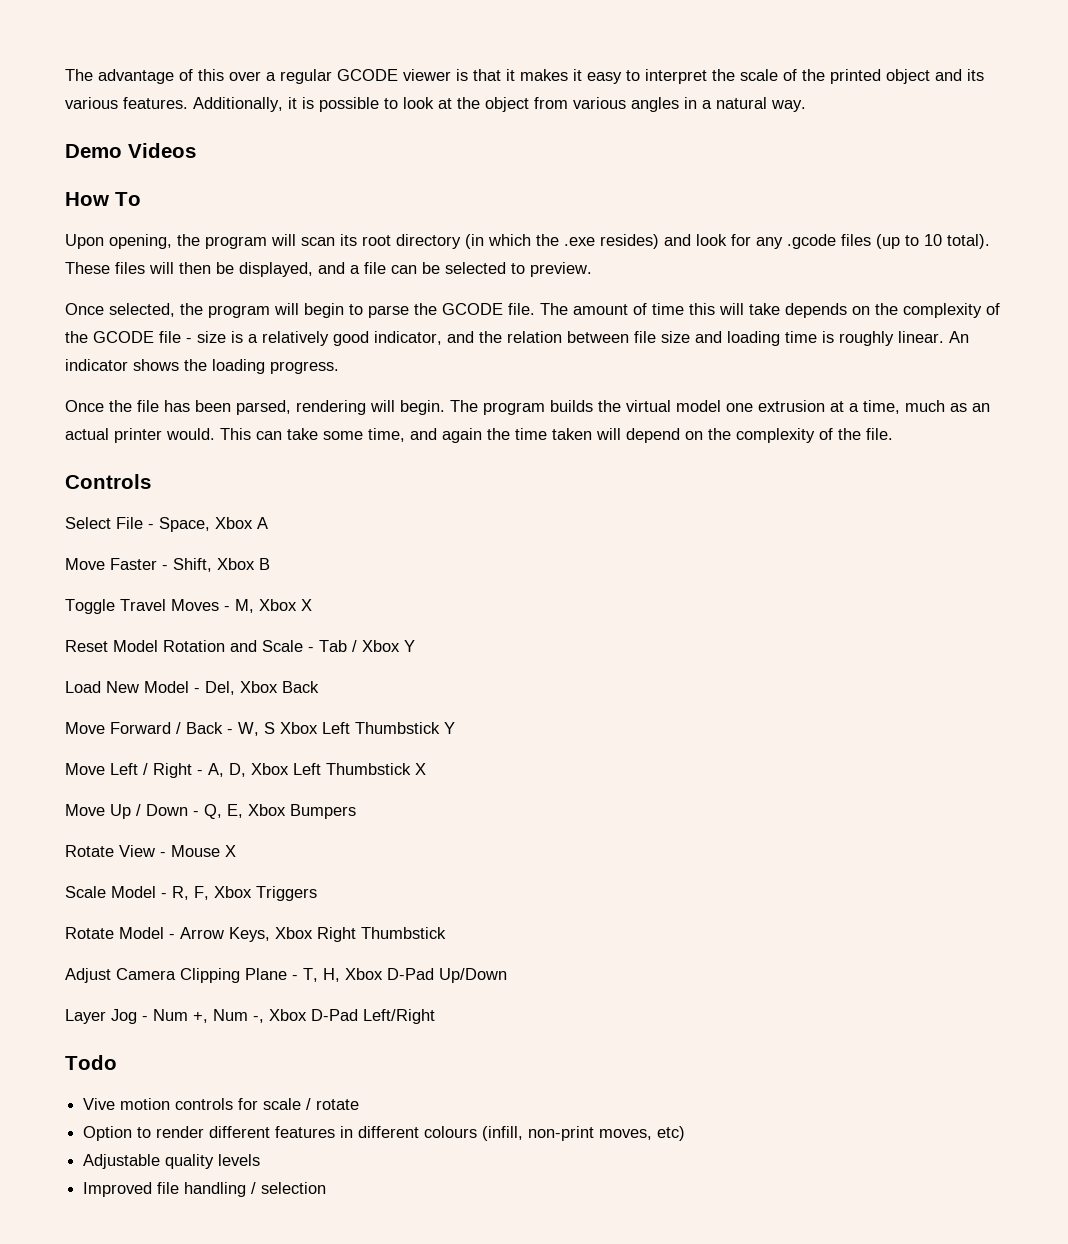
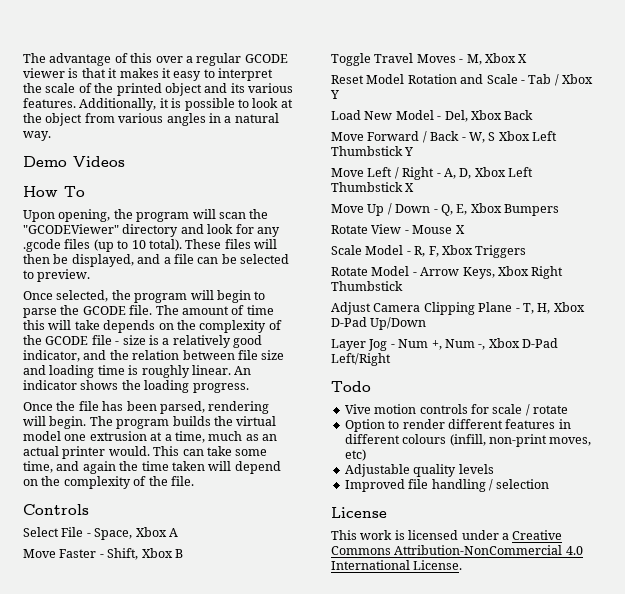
[340,234,659,249] its root directory (in which the .exe resides) -> [249,209,269,219] [23,224,179,237] the "GCODEViewer" directory
(327, 1188) none -> [331,507,387,518] [331,530,563,540] [331,545,583,555] [331,560,463,570] // License // This work is licensed under a Creative Commons Attribution-NonCommercial 4.0 International License.

